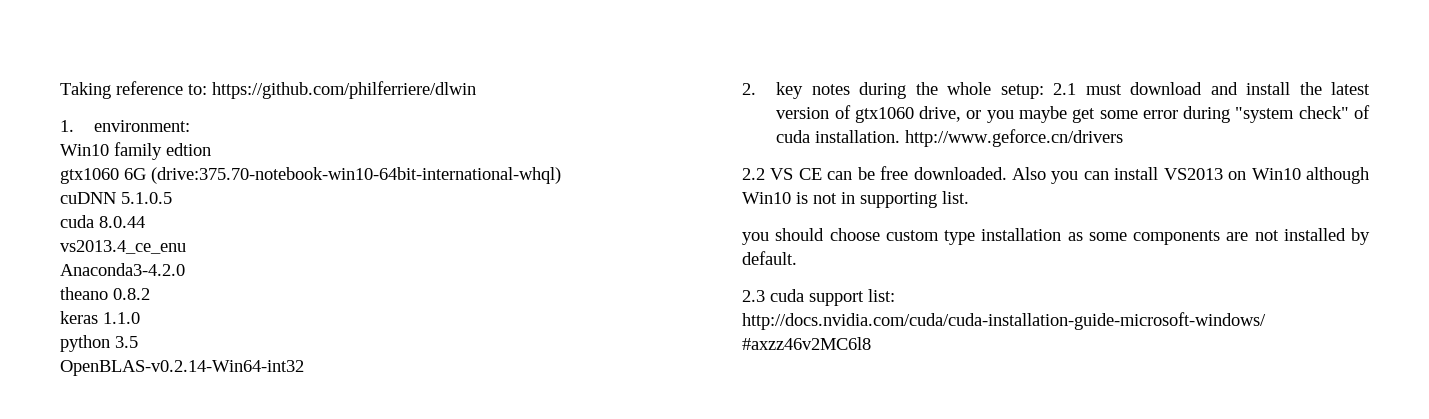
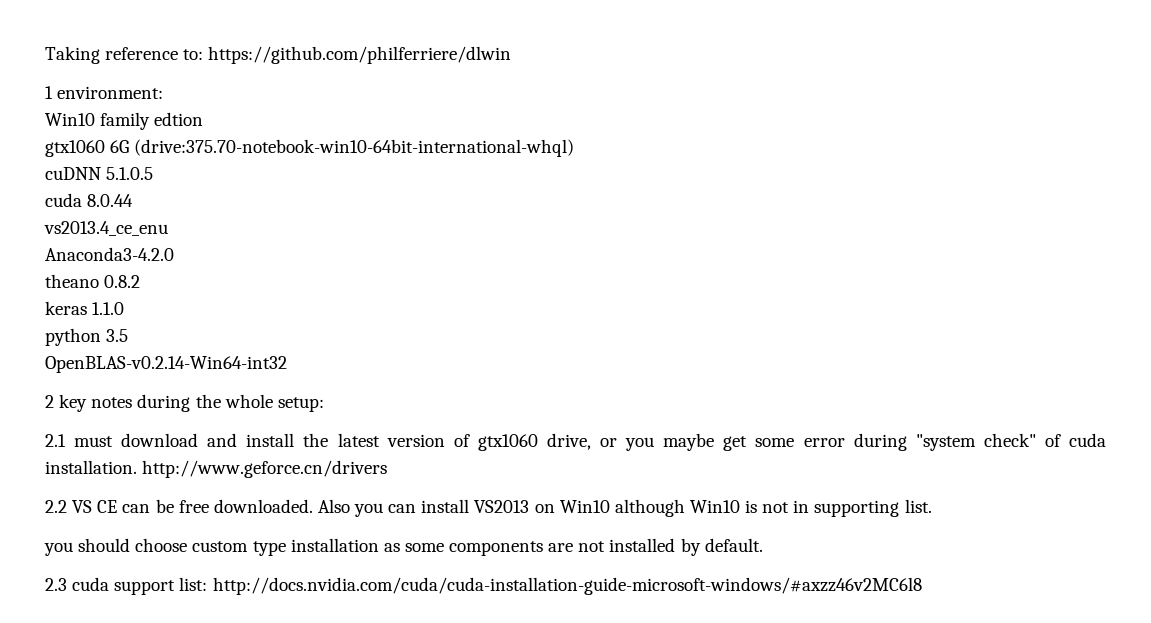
[60,120,74,132] 1. -> [45,86,53,99] 1
[742,83,756,95] 2. -> [45,395,54,408] 2
(1044, 91) none -> (324, 404) //

